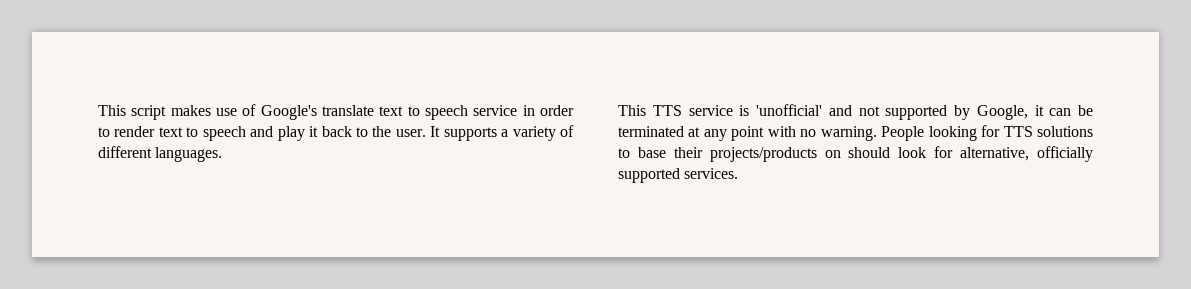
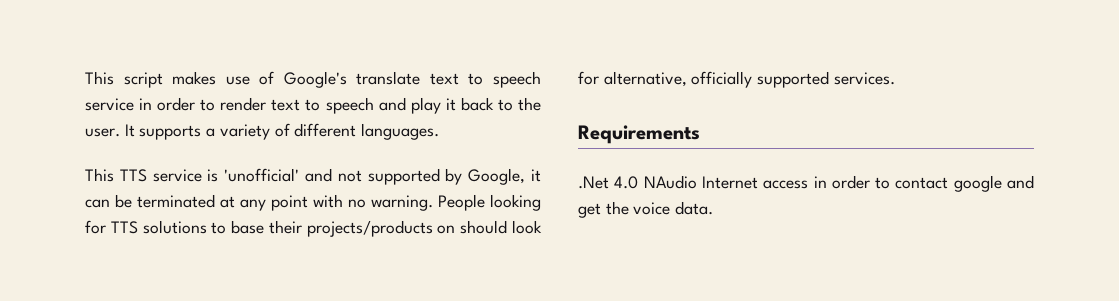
(739, 173) none -> [578,125,700,144] [578,175,1034,192] [578,201,714,218] // Requirements // .Net 4.0 NAudio Internet access in order to contact google and get the voice data.

